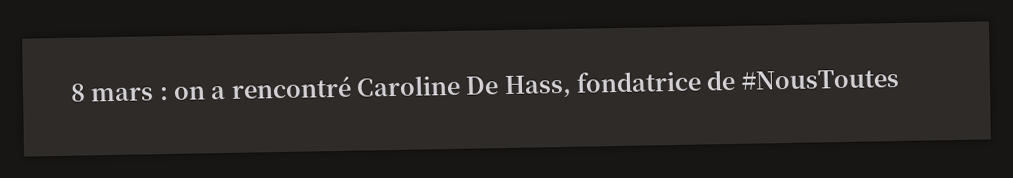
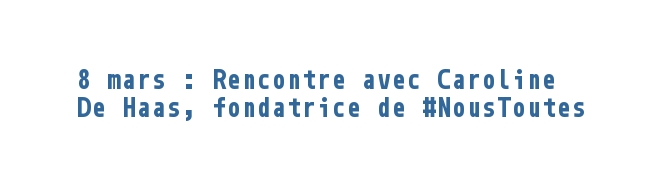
[173,75,352,100] on a rencontré -> [211,69,421,89] Rencontre avec
[503,74,572,99] Hass, -> [121,97,196,121] Haas,

